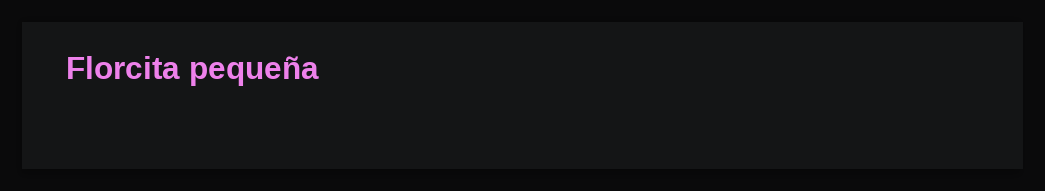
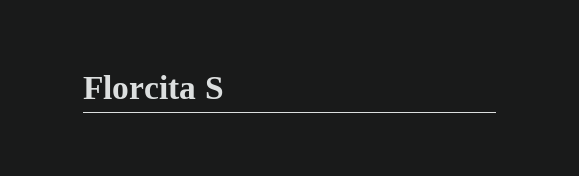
[189,56,319,86] pequeña -> [205,77,225,99] S

